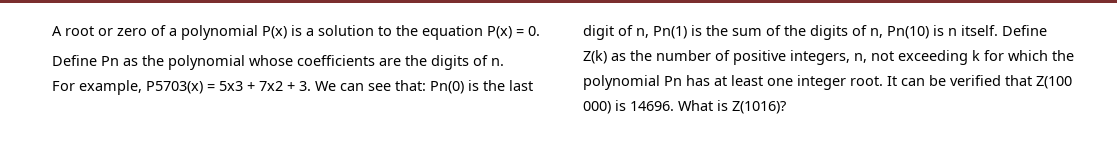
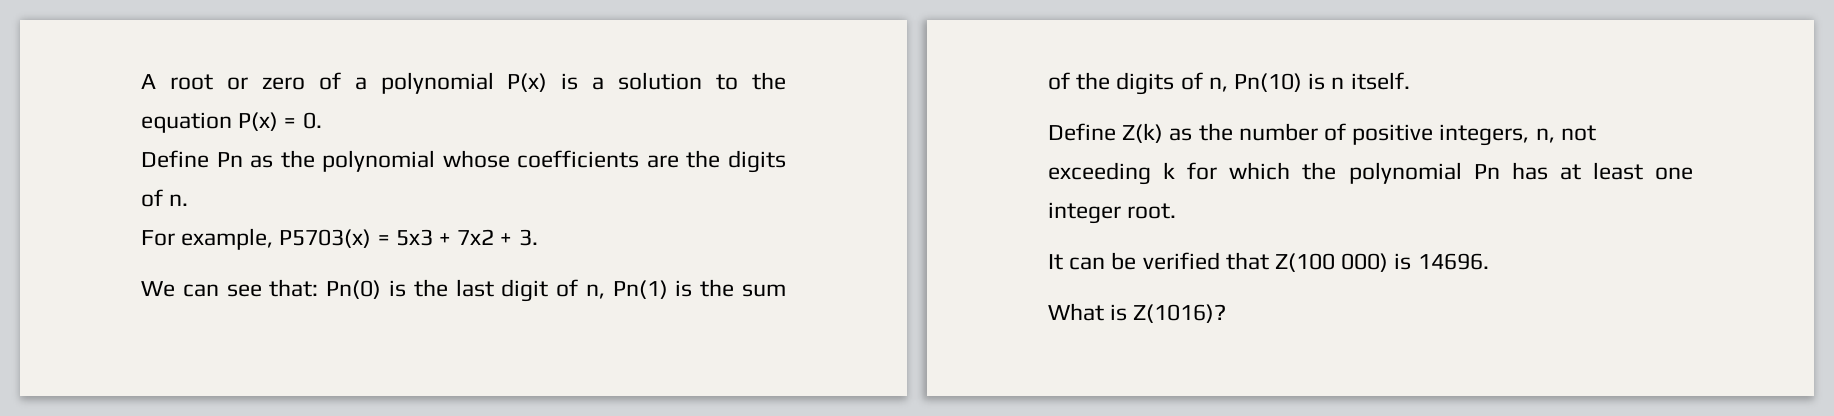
(311, 86) none -> (538, 237) //
(998, 30) none -> (1410, 81) //
(883, 81) none -> (1177, 211) //
(674, 106) none -> (1489, 261) //

